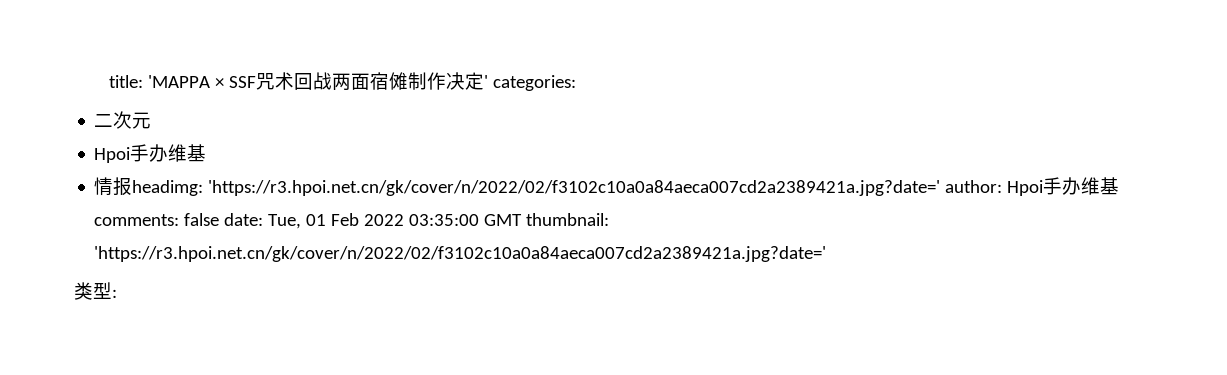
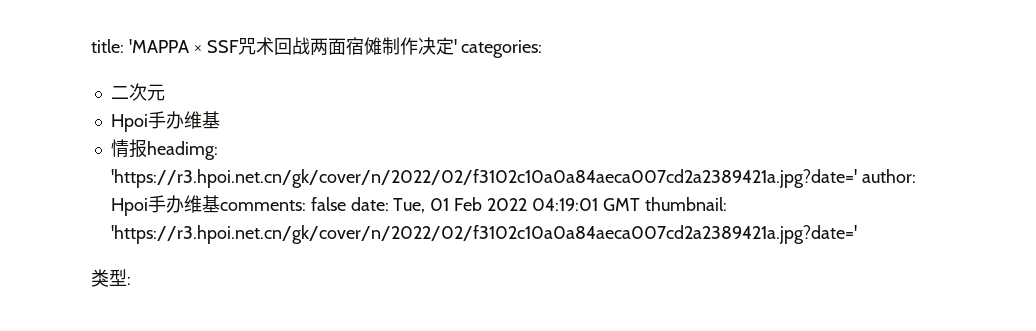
[409,214,480,226] 03:35:00 -> [531,198,598,211] 04:19:01

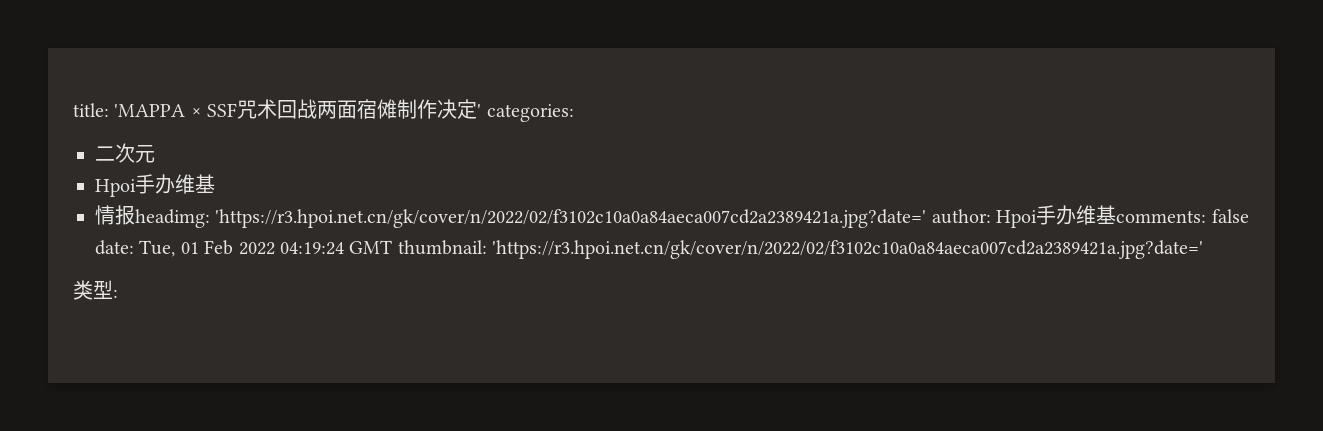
[531,198,598,211] 04:19:01 -> [280,242,344,255] 04:19:24

